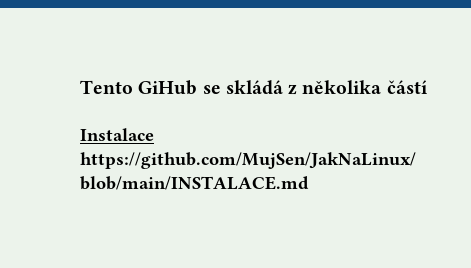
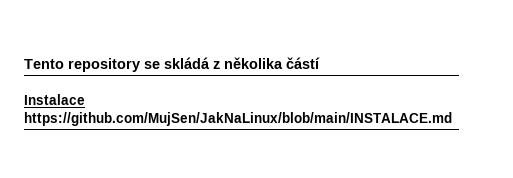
[138,80,198,95] GiHub -> [68,58,140,72] repository

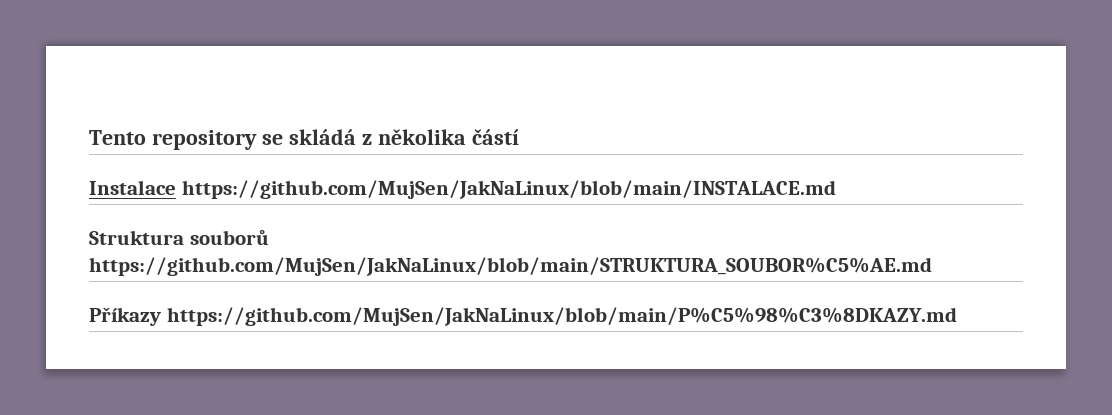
(452, 119) none -> [89,230,269,245] [89,257,932,276] [89,307,957,326] // Struktura souborů https://github.com/MujSen/JakNaLinux/blob/main/STRUKTURA_SOUBOR%C5%AE.md // Příkazy https://github.com/MujSen/JakNaLinux/blob/main/P%C5%98%C3%8DKAZY.md

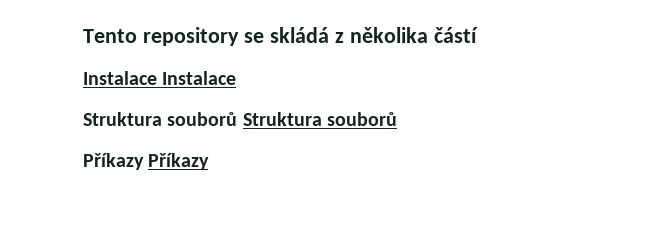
[181,180,836,199] [89,230,269,245] [89,257,932,276] [89,307,957,326] https://github.com/MujSen/JakNaLinux/blob/main/INSTALACE.md // Struktura souborů https://github.com/MujSen/JakNaLinux/blob/main/STRUKTURA_SOUBOR%C5%AE.md // Příkazy https://github.com/MujSen/JakNaLinux/blob/main/P%C5%98%C3%8DKAZY.md -> [162,71,237,85] [83,112,397,126] [83,153,210,170] Instalace // Struktura souborů Struktura souborů // Příkazy Příkazy

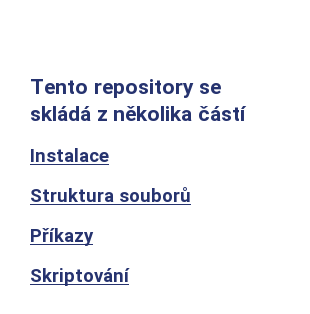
[162,71,237,85] [83,112,397,126] [83,153,210,170] Instalace // Struktura souborů Struktura souborů // Příkazy Příkazy -> [30,187,191,202] [30,228,94,246] [30,268,130,286] // Struktura souborů // Příkazy // Skriptování

